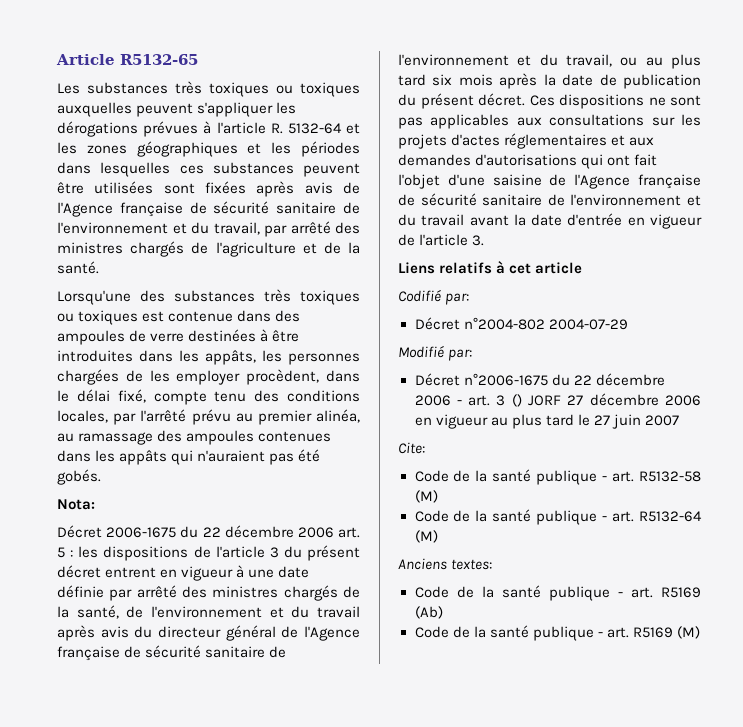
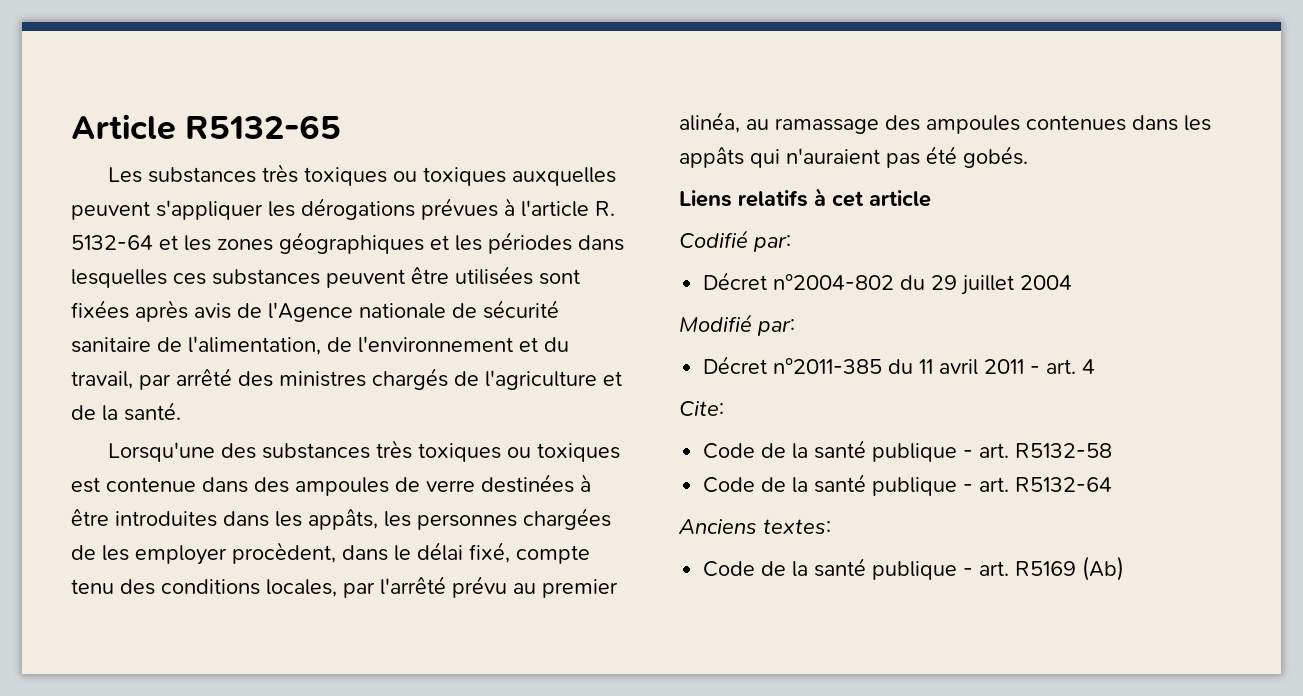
[119,201,361,217] française de sécurité sanitaire de -> [359,300,559,319] [71,336,352,355] nationale de sécurité sanitaire de l'alimentation, de
[57,499,95,510] [57,525,360,538] [57,545,360,561] [57,565,310,581] [57,585,360,601] [57,605,360,619] [57,625,360,641] [57,645,287,661] [398,54,701,69] [398,73,701,89] [398,93,701,109] [398,114,701,129] [398,133,655,149] [398,154,658,169] [398,174,701,189] [398,193,701,206] [398,213,702,229] [398,234,485,246] // Nota: // Décret 2006-1675 du 22 décembre 2006 art. 5 : les dispositions de l'article 3 du présent décret entrent en vigueur à une date définie par arrêté des ministres chargés de la santé, de l'environnement et du travail après avis du directeur général de l'Agence française de sécurité sanitaire de l'environnement et du travail, ou au plus tard six mois après la date de publication du présent décret. Ces dispositions ne sont pas applicables aux consultations sur les projets d'actes réglementaires et aux demandes d'autorisations qui ont fait l'objet d'une saisine de l'Agence française de sécurité sanitaire de l'environnement et du travail avant la date d'entrée en vigueur de l'article 3. -> (1028, 157) none
[548,319,628,330] 2004-07-29 -> [900,275,1073,295] du 29 juillet 2004
[463,373,665,386] [414,393,701,407] [414,414,679,429] n°2006-1675 du 22 décembre 2006 - art. 3 () JORF 27 décembre 2006 en vigueur au plus tard le 27 juin 2007 -> [773,358,1096,375] n°2011-385 du 11 avril 2011 - art. 4
[414,490,438,503] (M) -> (1113, 450) none
[414,530,438,543] (M) -> (1113, 484) none
[414,625,700,641] // Code de la santé publique - art. R5169 (M) -> (1125, 568) none

